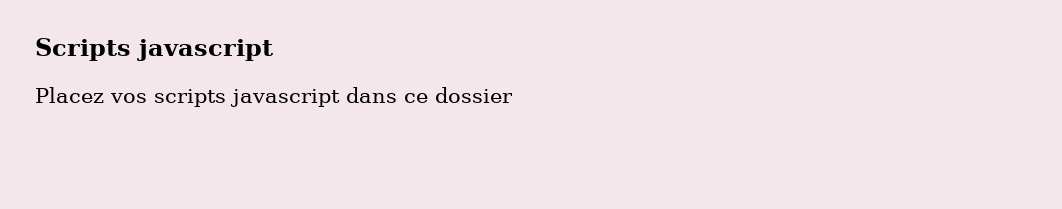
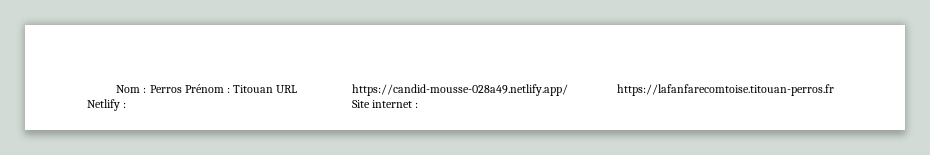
[35,38,273,61] [35,87,513,107] Scripts javascript // Placez vos scripts javascript dans ce dossier -> [116,84,298,93] [87,99,127,111] [352,84,568,96] [352,100,419,108] [617,84,834,96] Nom : Perros Prénom : Titouan URL Netlify : https://candid-mousse-028a49.netlify.app/ Site internet : https://lafanfarecomtoise.titouan-perros.fr

